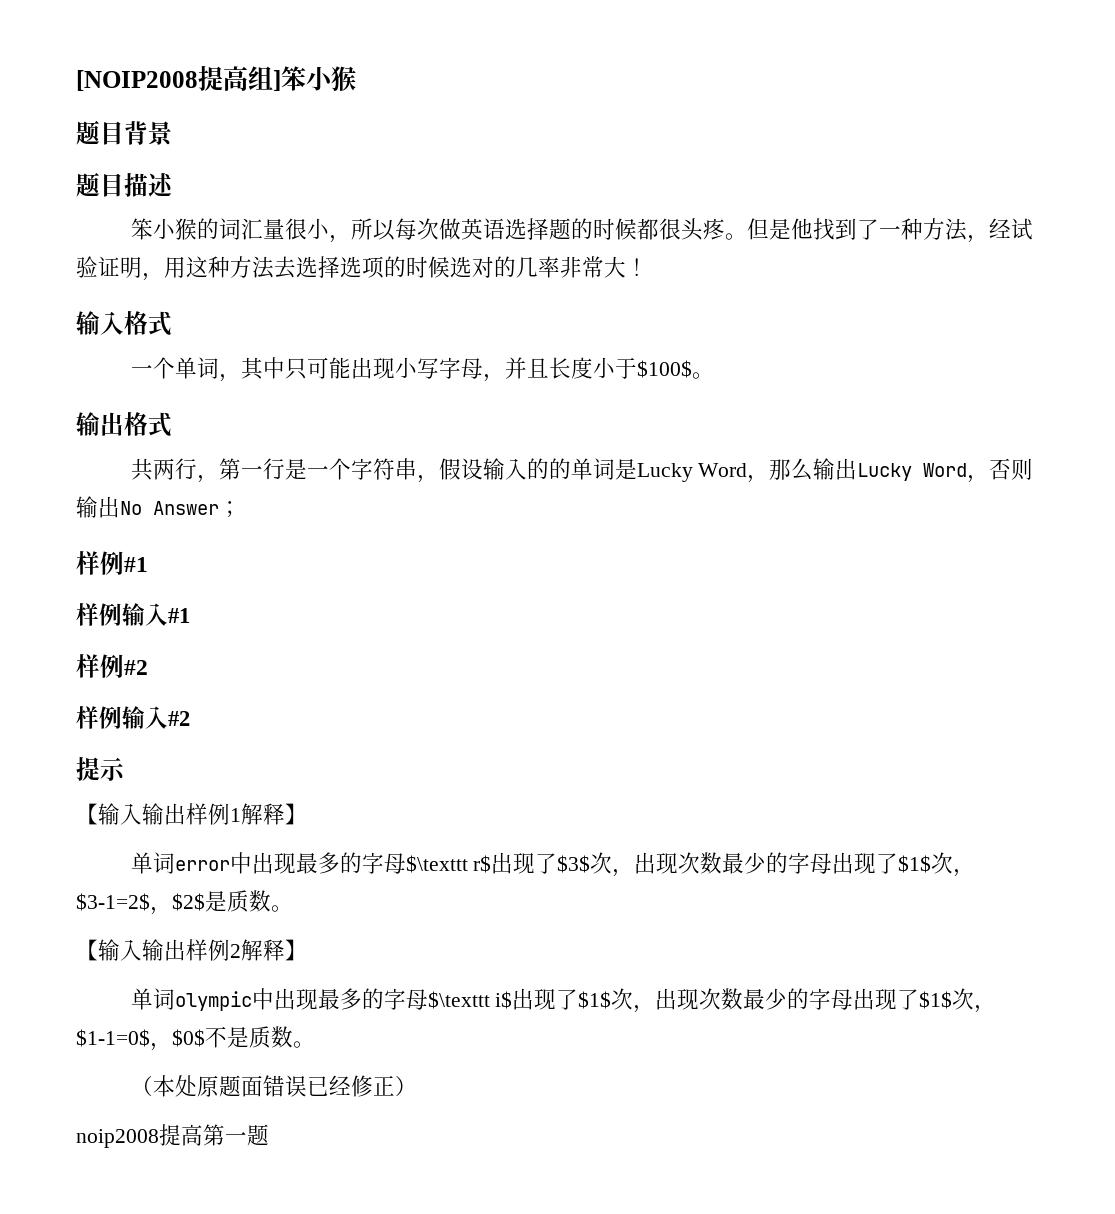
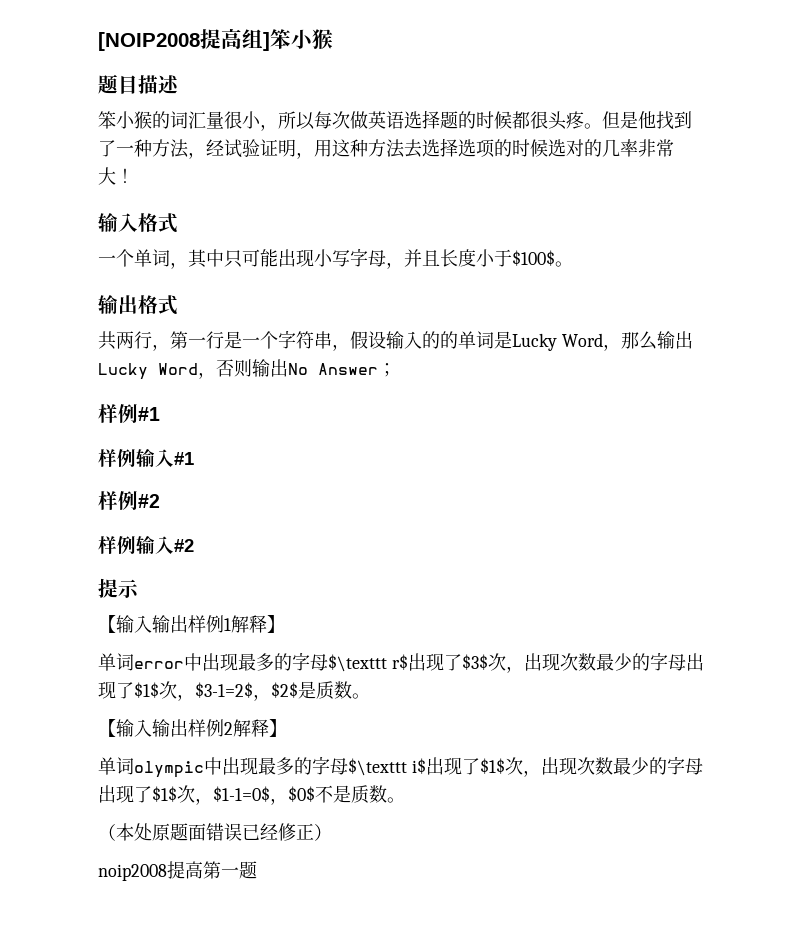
[76,120,172,146] // 题目背景 -> (333, 39) none

